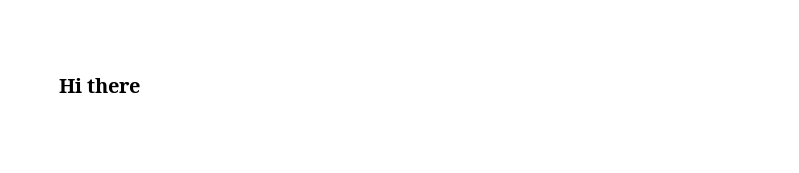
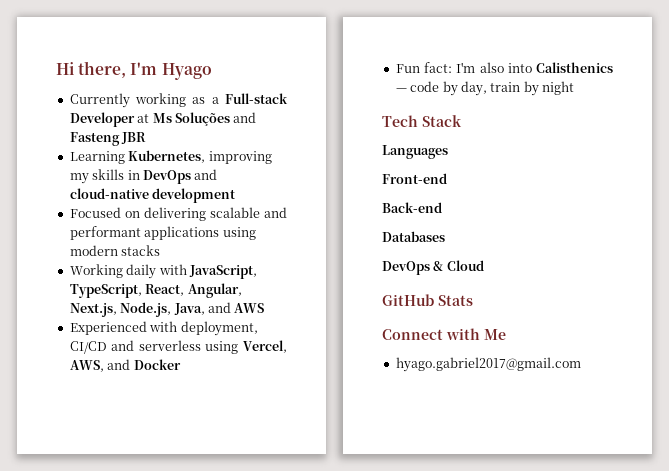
[87,78,141,93] there -> [78,61,212,80] [69,93,288,108] [69,112,257,127] [69,132,147,146] [69,150,272,164] [69,169,218,184] [69,188,236,203] [69,207,287,221] [69,226,256,240] [69,245,161,256] [69,264,257,279] [69,283,242,298] [69,302,265,317] [69,321,258,336] [69,340,287,354] [69,359,181,372] [395,62,613,73] [395,81,574,96] [382,115,462,127] [382,145,448,159] [382,173,447,184] [382,202,442,213] [382,231,445,242] [382,260,484,275] [382,294,473,306] [382,328,506,340] [395,357,581,372] there, I'm Hyago // Currently working as a Full-stack Developer at Ms Soluções and Fasteng JBR // Learning Kubernetes, improving my skills in DevOps and cloud-native development // Focused on delivering scalable and performant applications using modern stacks // Working daily with JavaScript, TypeScript, React, Angular, Next.js, Node.js, Java, and AWS // Experienced with deployment, CI/CD and serverless using Vercel, AWS, and Docker // Fun fact: I'm also into Calisthenics — code by day, train by night // Tech Stack // Languages // Front-end // Back-end // Databases // DevOps & Cloud // GitHub Stats // Connect with Me // hyago.gabriel2017@gmail.com

